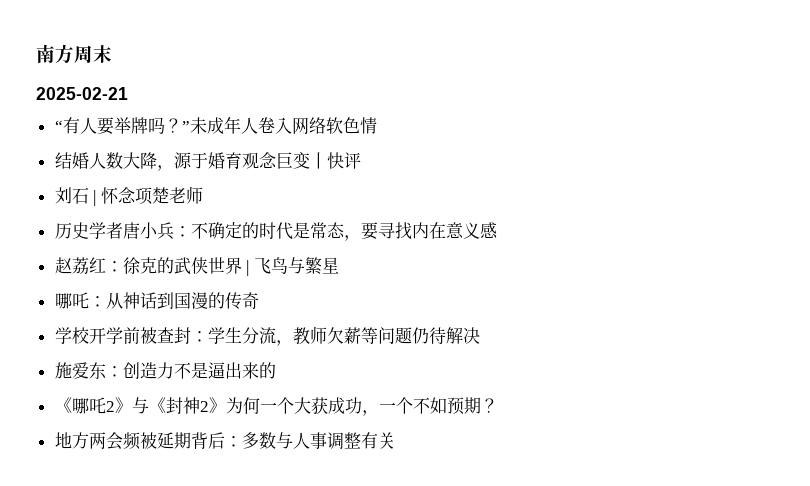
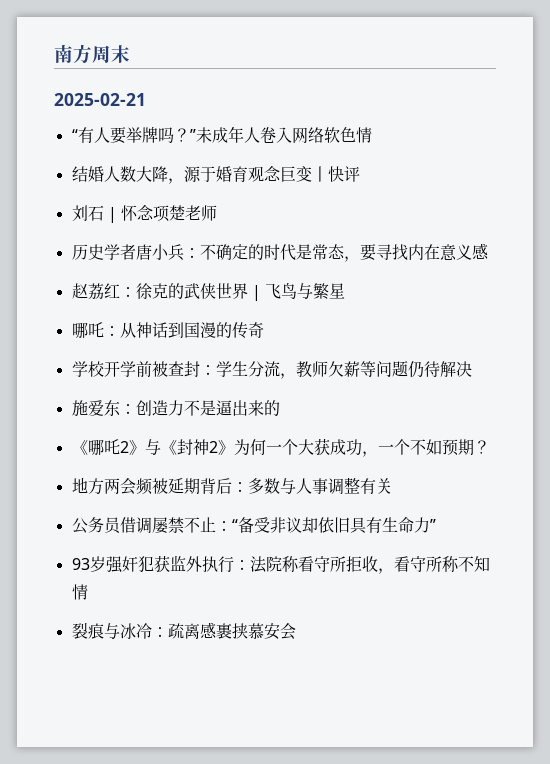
(395, 440) none -> [71,517,436,534] [71,555,490,574] [71,584,88,600] [71,622,296,640] // 公务员借调屡禁不止：“备受非议却依旧具有生命力” // 93岁强奸犯获监外执行：法院称看守所拒收，看守所称不知情 // 裂痕与冰冷：疏离感裹挟慕安会

